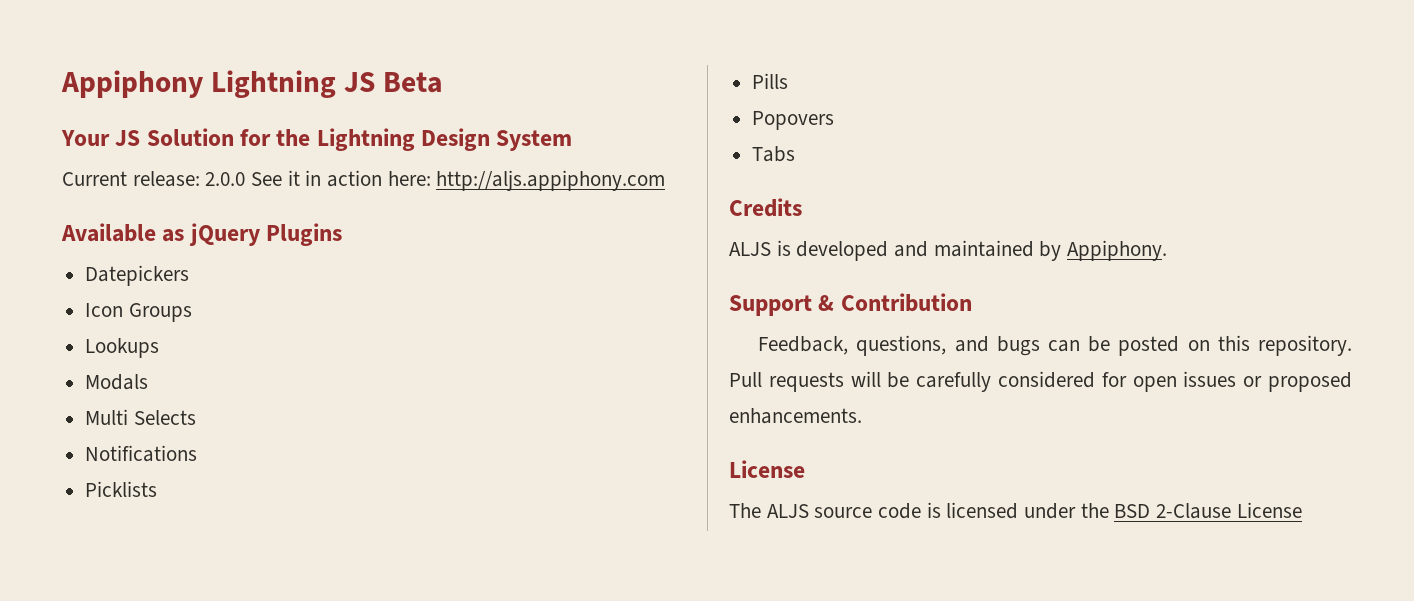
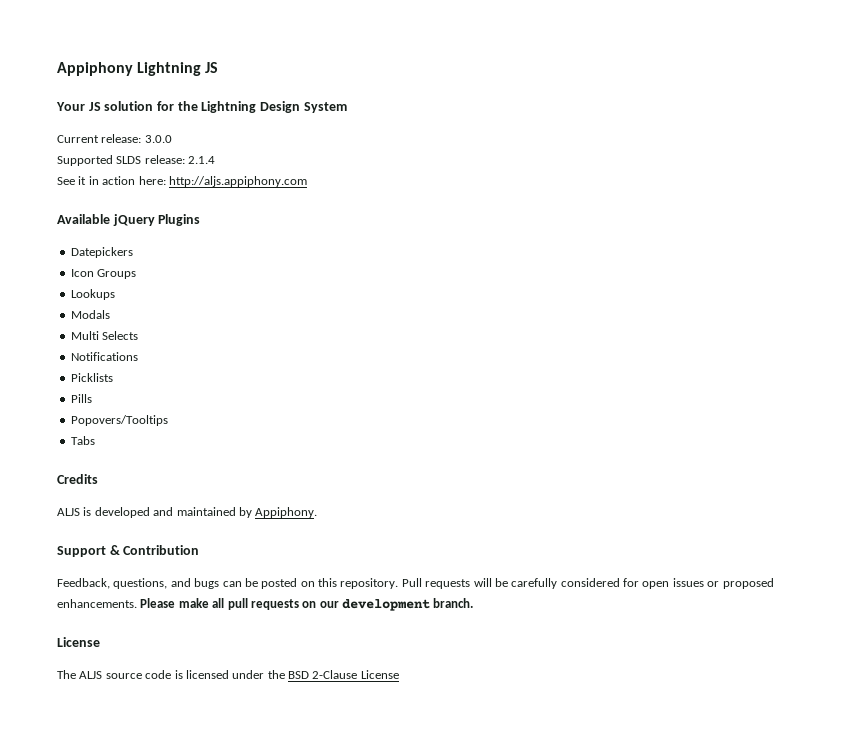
[382,72,443,93] Beta -> (219, 67) none
[146,128,234,146] Solution -> [104,101,154,111] solution
[205,172,246,186] 2.0.0 -> [144,135,172,143] [57,155,216,166] 3.0.0 // Supported SLDS release: 2.1.4 //
[162,229,185,242] as -> (110, 219) none
[752,111,835,130] Popovers -> [70,415,168,426] Popovers/Tooltips
(862, 416) none -> [140,598,474,611] Please make all pull requests on our development branch.

